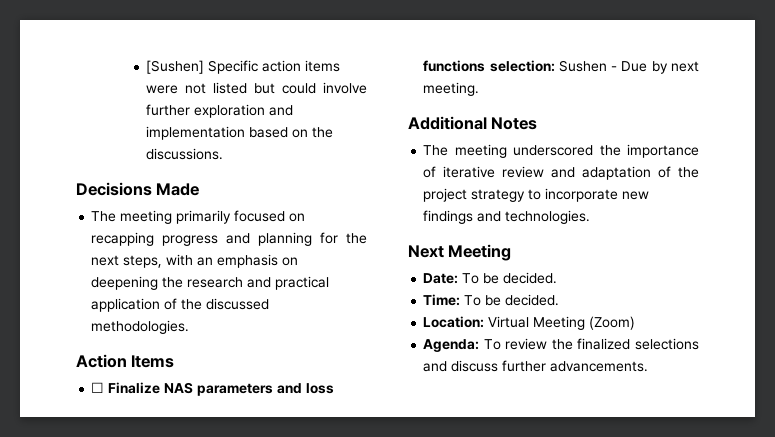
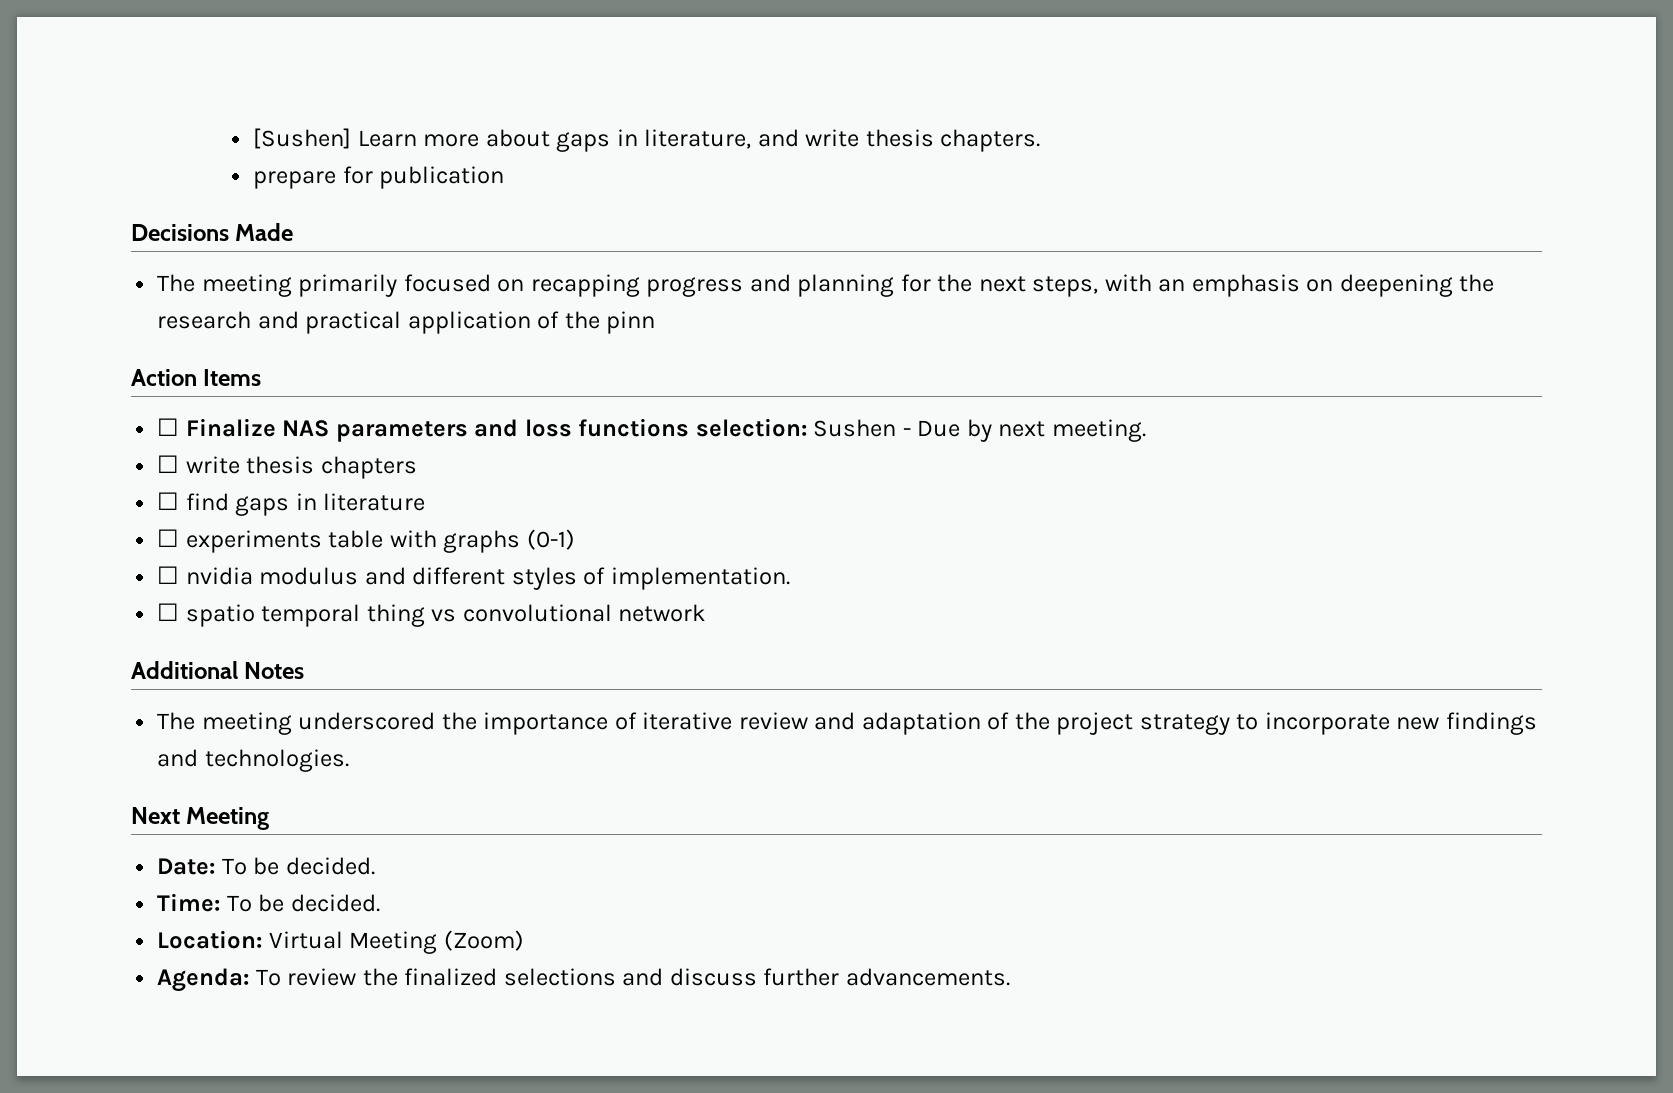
[208,60,341,74] [146,82,367,94] [146,104,294,118] [146,126,334,140] [146,148,224,160] Specific action items were not listed but could involve further exploration and implementation based on the discussions. -> [357,129,1041,152] [253,166,505,189] Learn more about gaps in literature, and write thesis chapters. // prepare for publication
[206,298,270,310] [91,320,190,334] discussed methodologies. -> [606,311,656,334] pinn
(480, 89) none -> [157,455,417,479] [157,492,426,516] [157,529,575,553] [157,566,790,590] [157,603,707,627] // ☐ write thesis chapters // ☐ find gaps in literature // ☐ experiments table with graphs (0-1) // ☐ nvidia modulus and different styles of implementation. // ☐ spatio temporal thing vs convolutional network

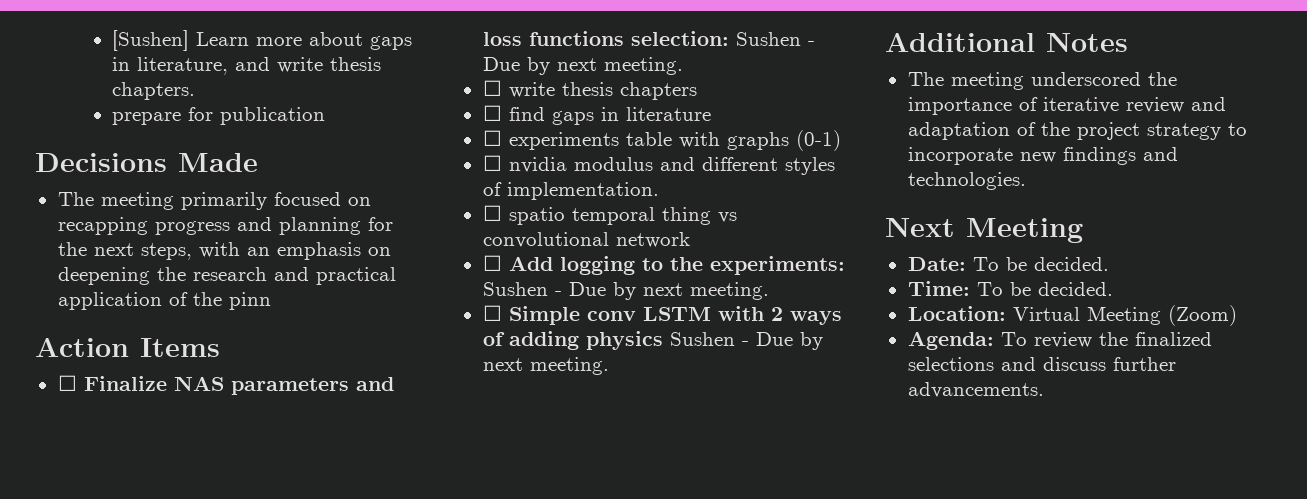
(707, 613) none -> [482,255,845,275] [482,282,769,300] [482,305,842,325] [482,331,823,350] [482,357,609,375] // ☐ Add logging to the experiments: Sushen - Due by next meeting. // ☐ Simple conv LSTM with 2 ways of adding physics Sushen - Due by next meeting.

